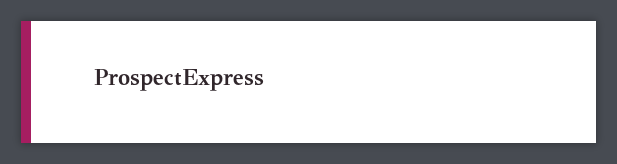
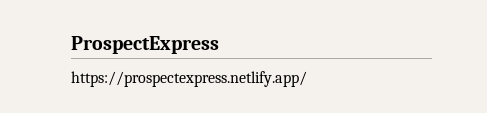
(264, 80) none -> [71,71,307,87] // https://prospectexpress.netlify.app/

